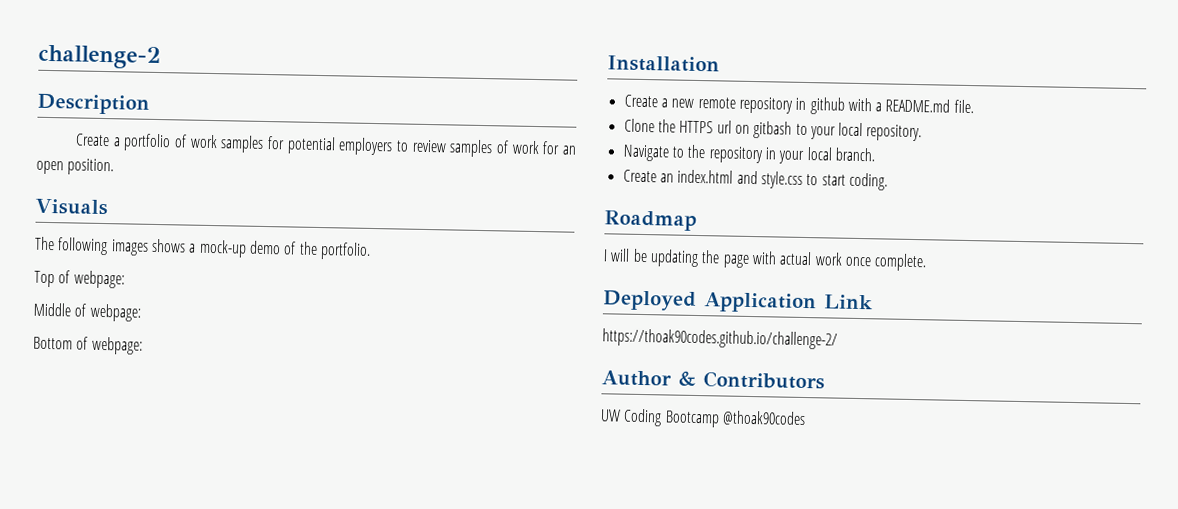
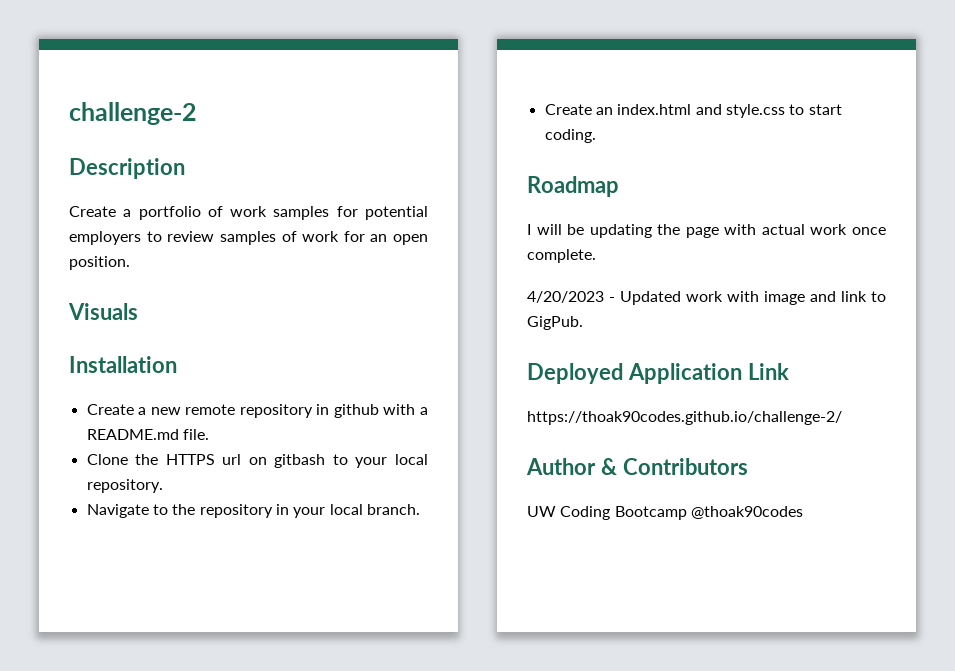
[34,236,371,260] [34,270,125,289] [33,302,141,322] [33,336,143,355] // The following images shows a mock-up demo of the portfolio. // Top of webpage: // Middle of webpage: // Bottom of webpage: -> (138, 311) none
(928, 262) none -> [527,291,886,305] [527,316,583,330] // 4/20/2023 - Updated work with image and link to GigPub.

